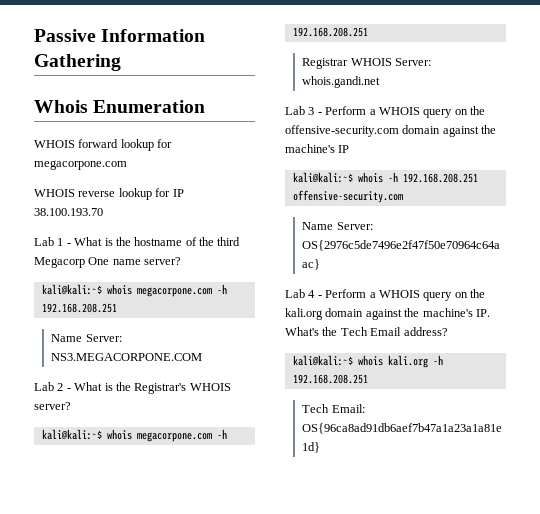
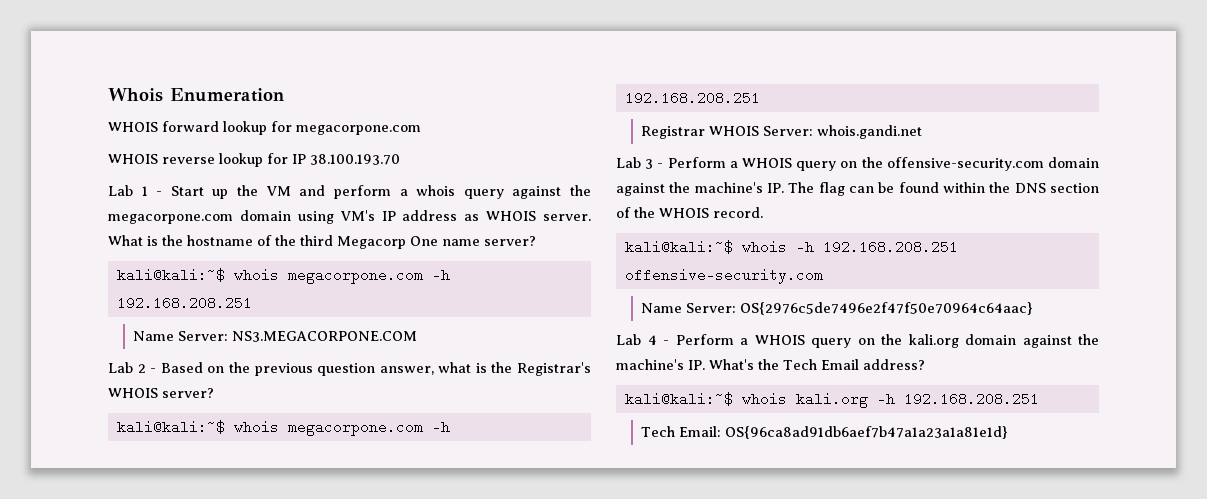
[34,29,206,42] [34,54,121,71] Passive Information Gathering // -> (108, 95) none
(71, 244) none -> [170,185,592,199] [108,210,591,224] Start up the VM and perform a whois query against the megacorpone.com domain using VM's IP address as WHOIS server.
[74,382,103,391] What -> [160,362,472,376] Based on the previous question answer, what
[338,145,350,153] IP -> [767,182,1099,196] [616,207,763,218] IP. The flag can be found within the DNS section of the WHOIS record.

